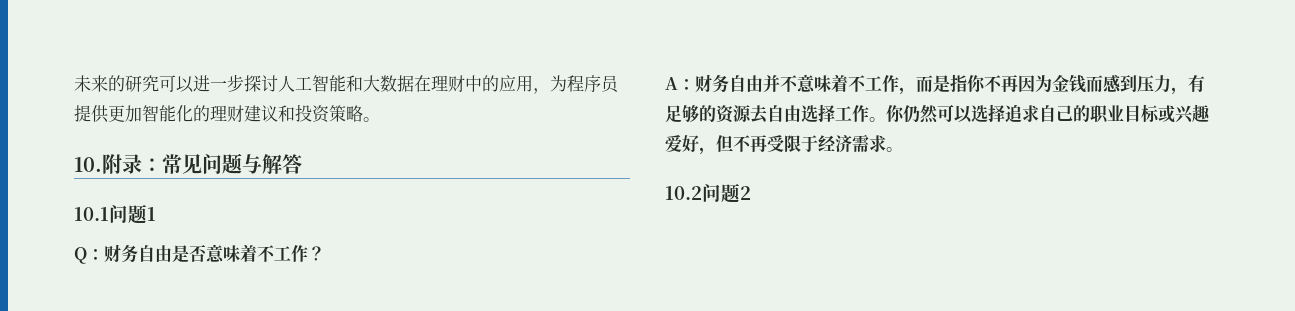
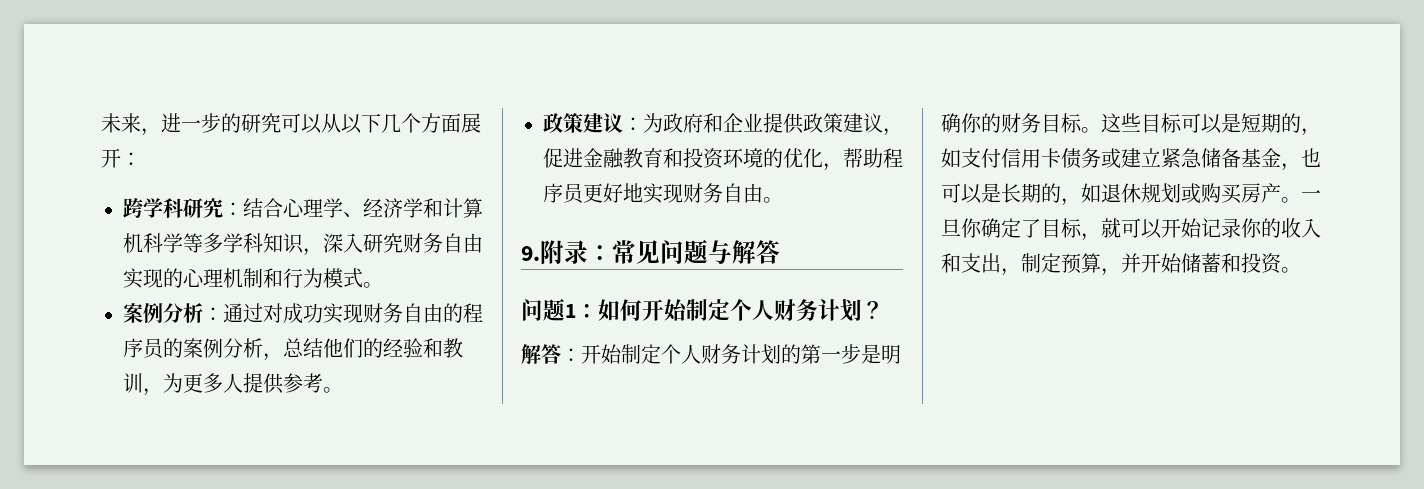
(108, 83) none -> [141,113,221,136] ，进一步
[193,74,620,94] [74,104,380,123] [74,157,102,172] 进一步探讨人工智能和大数据在理财中的应用，为程序员提供更加智能化的理财建议和投资策略。 // 10. -> [321,113,481,134] [101,148,141,168] [123,198,483,218] [123,233,483,256] [123,268,383,289] [123,302,483,324] [123,338,463,361] [123,373,343,396] [543,113,903,136] [543,148,903,171] [543,183,783,204] [521,246,540,261] 从以下几个方面展开： // 跨学科研究：结合心理学、经济学和计算机科学等多学科知识，深入研究财务自由实现的心理机制和行为模式。 // 案例分析：通过对成功实现财务自由的程序员的案例分析，总结他们的经验和教训，为更多人提供参考。 // 政策建议：为政府和企业提供政策建议，促进金融教育和投资环境的优化，帮助程序员更好地实现财务自由。 // 9.
[74,207,109,221] 10.1 -> (780, 252) none
[74,244,325,264] [665,74,1205,95] [665,104,1210,124] [664,134,903,155] [665,183,751,203] // Q：财务自由是否意味着不工作？ // A：财务自由并不意味着不工作，而是指你不再因为金钱而感到压力，有足够的资源去自由选择工作。你仍然可以选择追求自己的职业目标或兴趣爱好，但不再受限于经济需求。 // 10.2问题2 -> [576,299,884,322] [521,344,901,364] [941,113,1321,136] [941,148,1321,171] [941,183,1321,206] [941,218,1321,241] [941,253,1301,276] ：如何开始制定个人财务计划？ // 解答：开始制定个人财务计划的第一步是明确你的财务目标。这些目标可以是短期的，如支付信用卡债务或建立紧急储备基金，也可以是长期的，如退休规划或购买房产。一旦你确定了目标，就可以开始记录你的收入和支出，制定预算，并开始储蓄和投资。

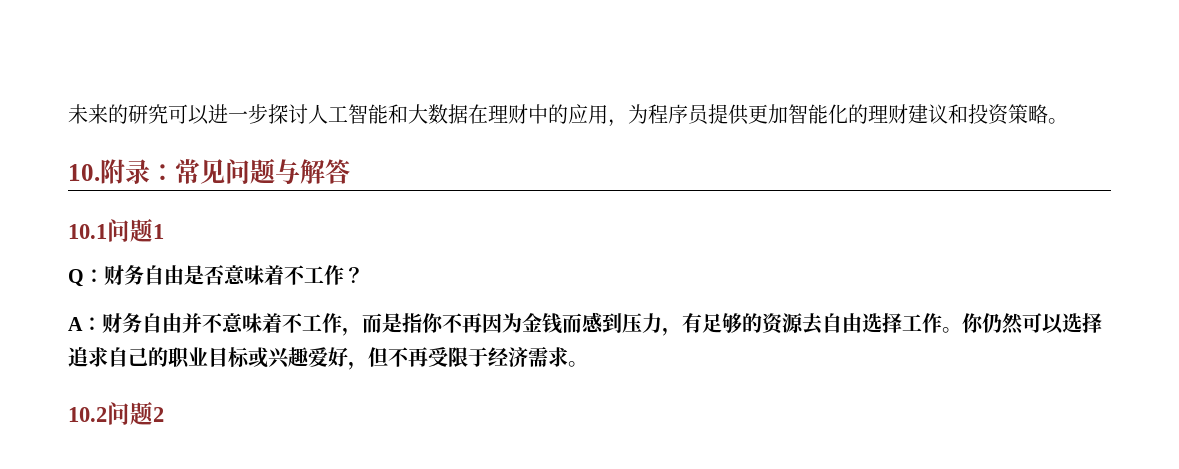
[141,113,221,136] ，进一步 -> (108, 114) none
[321,113,481,134] [101,148,141,168] [123,198,483,218] [123,233,483,256] [123,268,383,289] [123,302,483,324] [123,338,463,361] [123,373,343,396] [543,113,903,136] [543,148,903,171] [543,183,783,204] [521,246,540,261] 从以下几个方面展开： // 跨学科研究：结合心理学、经济学和计算机科学等多学科知识，深入研究财务自由实现的心理机制和行为模式。 // 案例分析：通过对成功实现财务自由的程序员的案例分析，总结他们的经验和教训，为更多人提供参考。 // 政策建议：为政府和企业提供政策建议，促进金融教育和投资环境的优化，帮助程序员更好地实现财务自由。 // 9. -> [208,104,1068,127] [68,164,100,181] 进一步探讨人工智能和大数据在理财中的应用，为程序员提供更加智能化的理财建议和投资策略。 // 10.
(780, 252) none -> [68,224,107,239] 10.1
[576,299,884,322] [521,344,901,364] [941,113,1321,136] [941,148,1321,171] [941,183,1321,206] [941,218,1321,241] [941,253,1301,276] ：如何开始制定个人财务计划？ // 解答：开始制定个人财务计划的第一步是明确你的财务目标。这些目标可以是短期的，如支付信用卡债务或建立紧急储备基金，也可以是长期的，如退休规划或购买房产。一旦你确定了目标，就可以开始记录你的收入和支出，制定预算，并开始储蓄和投资。 -> [68,265,364,287] [68,312,1102,336] [68,346,588,370] [68,401,164,425] // Q：财务自由是否意味着不工作？ // A：财务自由并不意味着不工作，而是指你不再因为金钱而感到压力，有足够的资源去自由选择工作。你仍然可以选择追求自己的职业目标或兴趣爱好，但不再受限于经济需求。 // 10.2问题2

